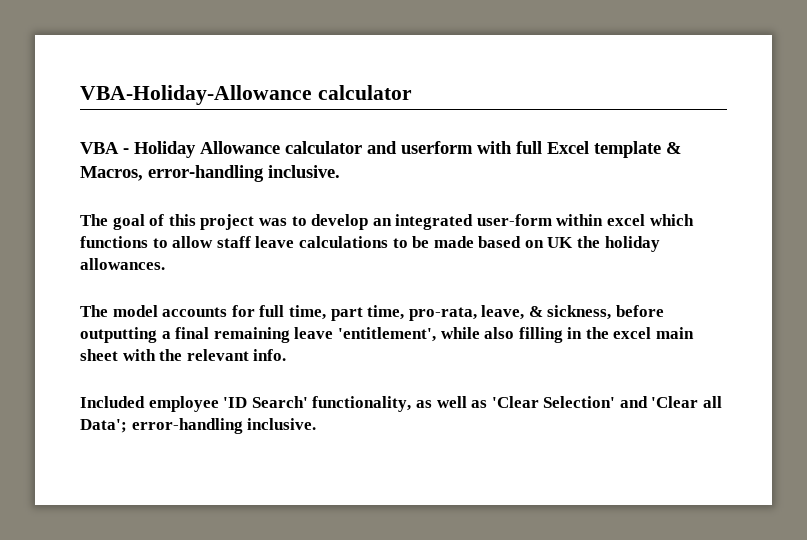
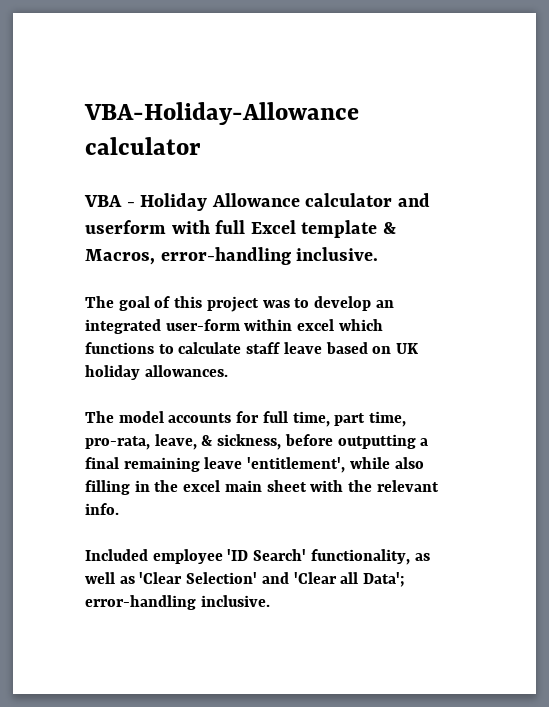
[172,236,214,248] allow -> [178,342,242,354] calculate
[298,236,474,248] calculations to be made -> (322, 348) none
[577,236,601,248] the -> (419, 348) none

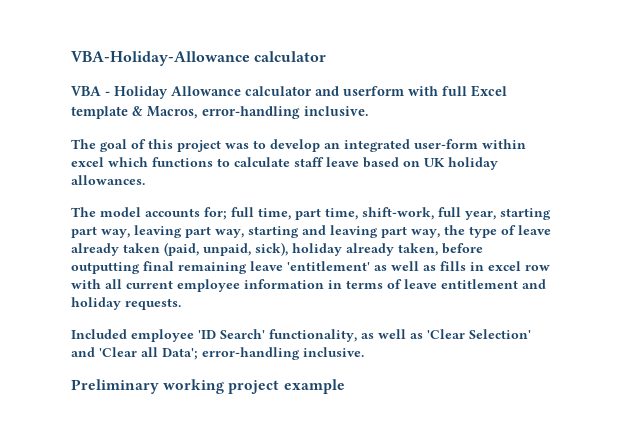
[236,411,260,423] for -> [204,207,227,220] for;
[85,434,282,450] pro-rata, leave, & sickness, -> [362,207,551,220] [71,225,551,238] [71,242,438,256] shift-work, full year, starting part way, leaving part way, starting and leaving part way, the type of leave already taken (paid, unpaid, sick), holiday already taken,
[420,438,429,446] a -> (140, 268) none
[247,457,424,473] [85,480,439,495] [85,503,119,515] 'entitlement', while also filling in the excel main sheet with the relevant info. -> [287,261,550,271] [71,279,546,292] [71,297,181,310] 'entitlement' as well as fills in excel row with all current employee information in terms of leave entitlement and holiday requests.
(270, 601) none -> [71,379,345,394] // Preliminary working project example

